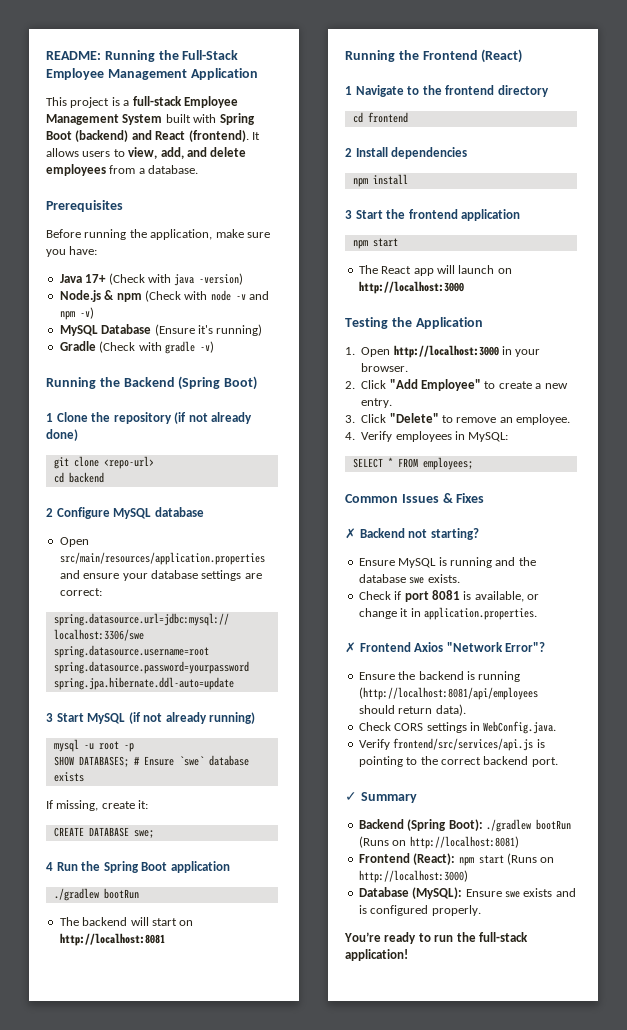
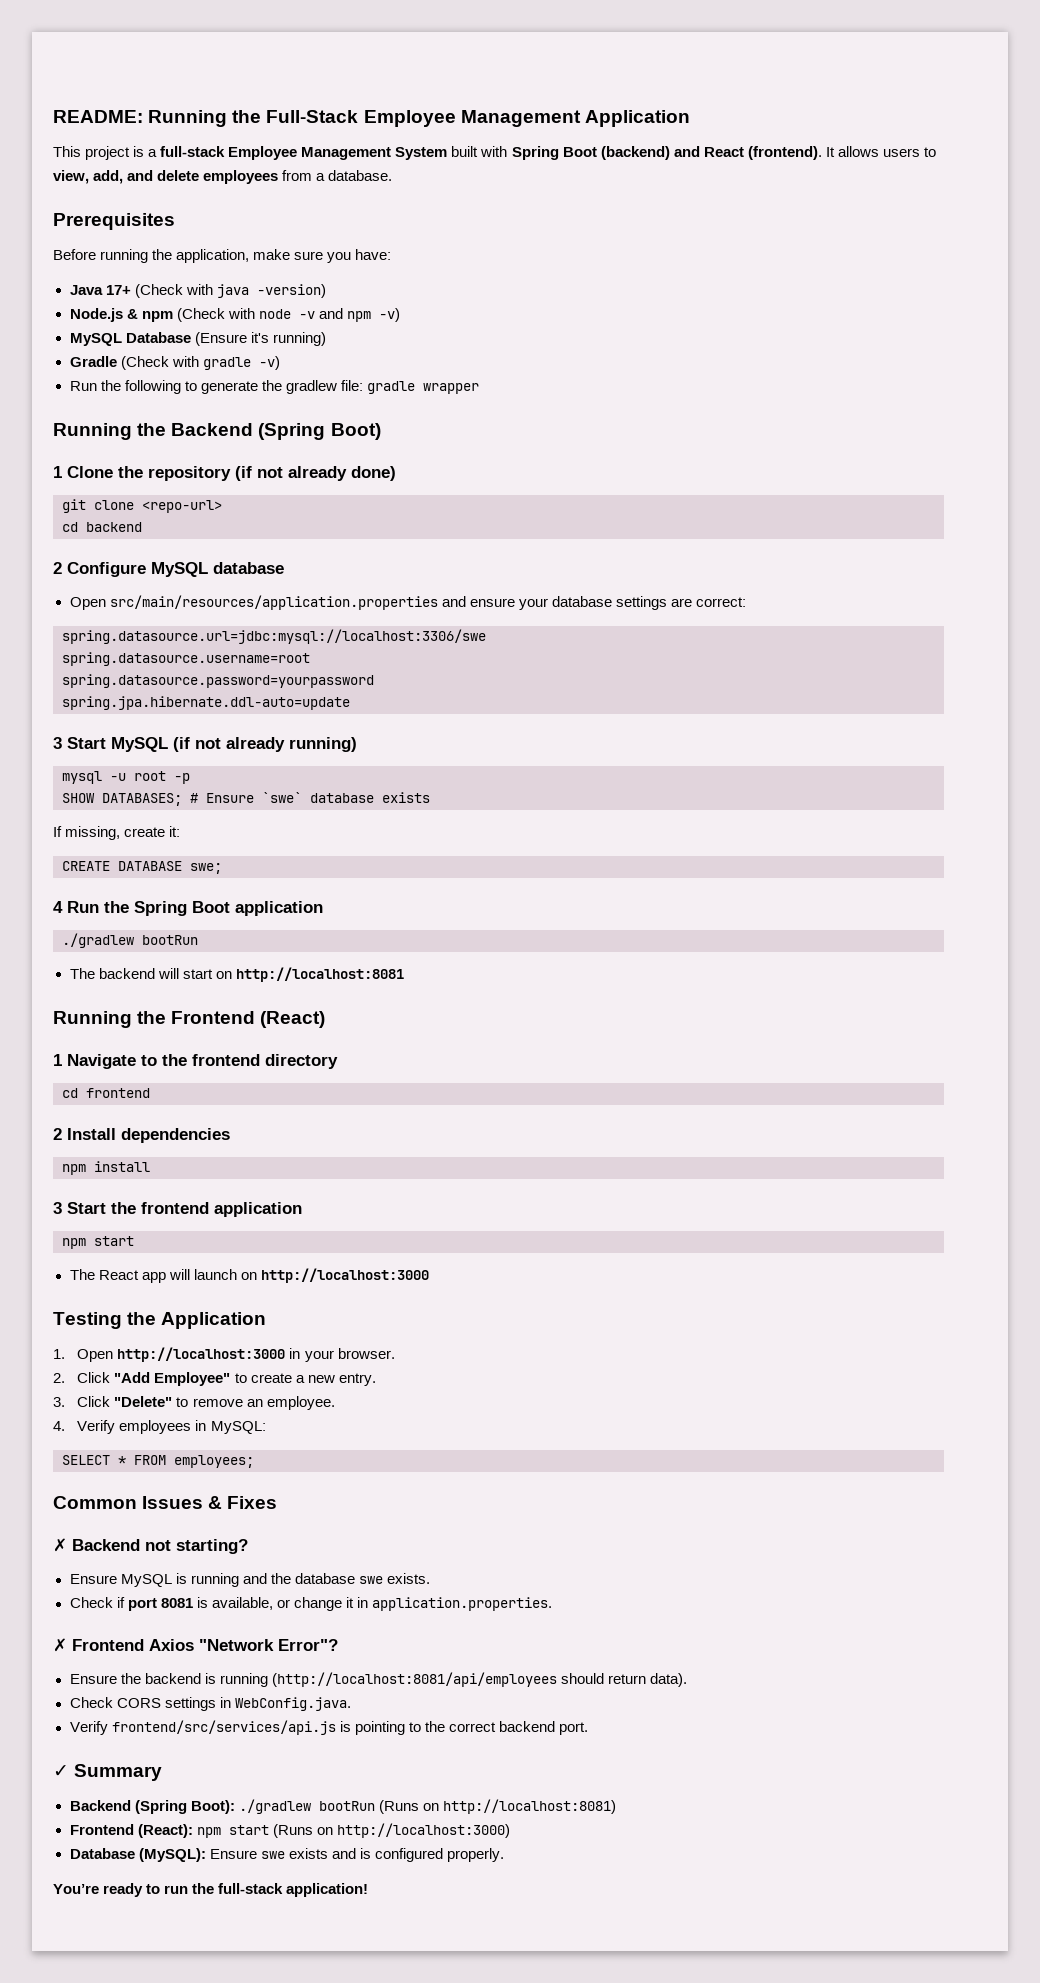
(214, 347) none -> [69,380,479,394] // Run the following to generate the gradlew file: gradle wrapper

